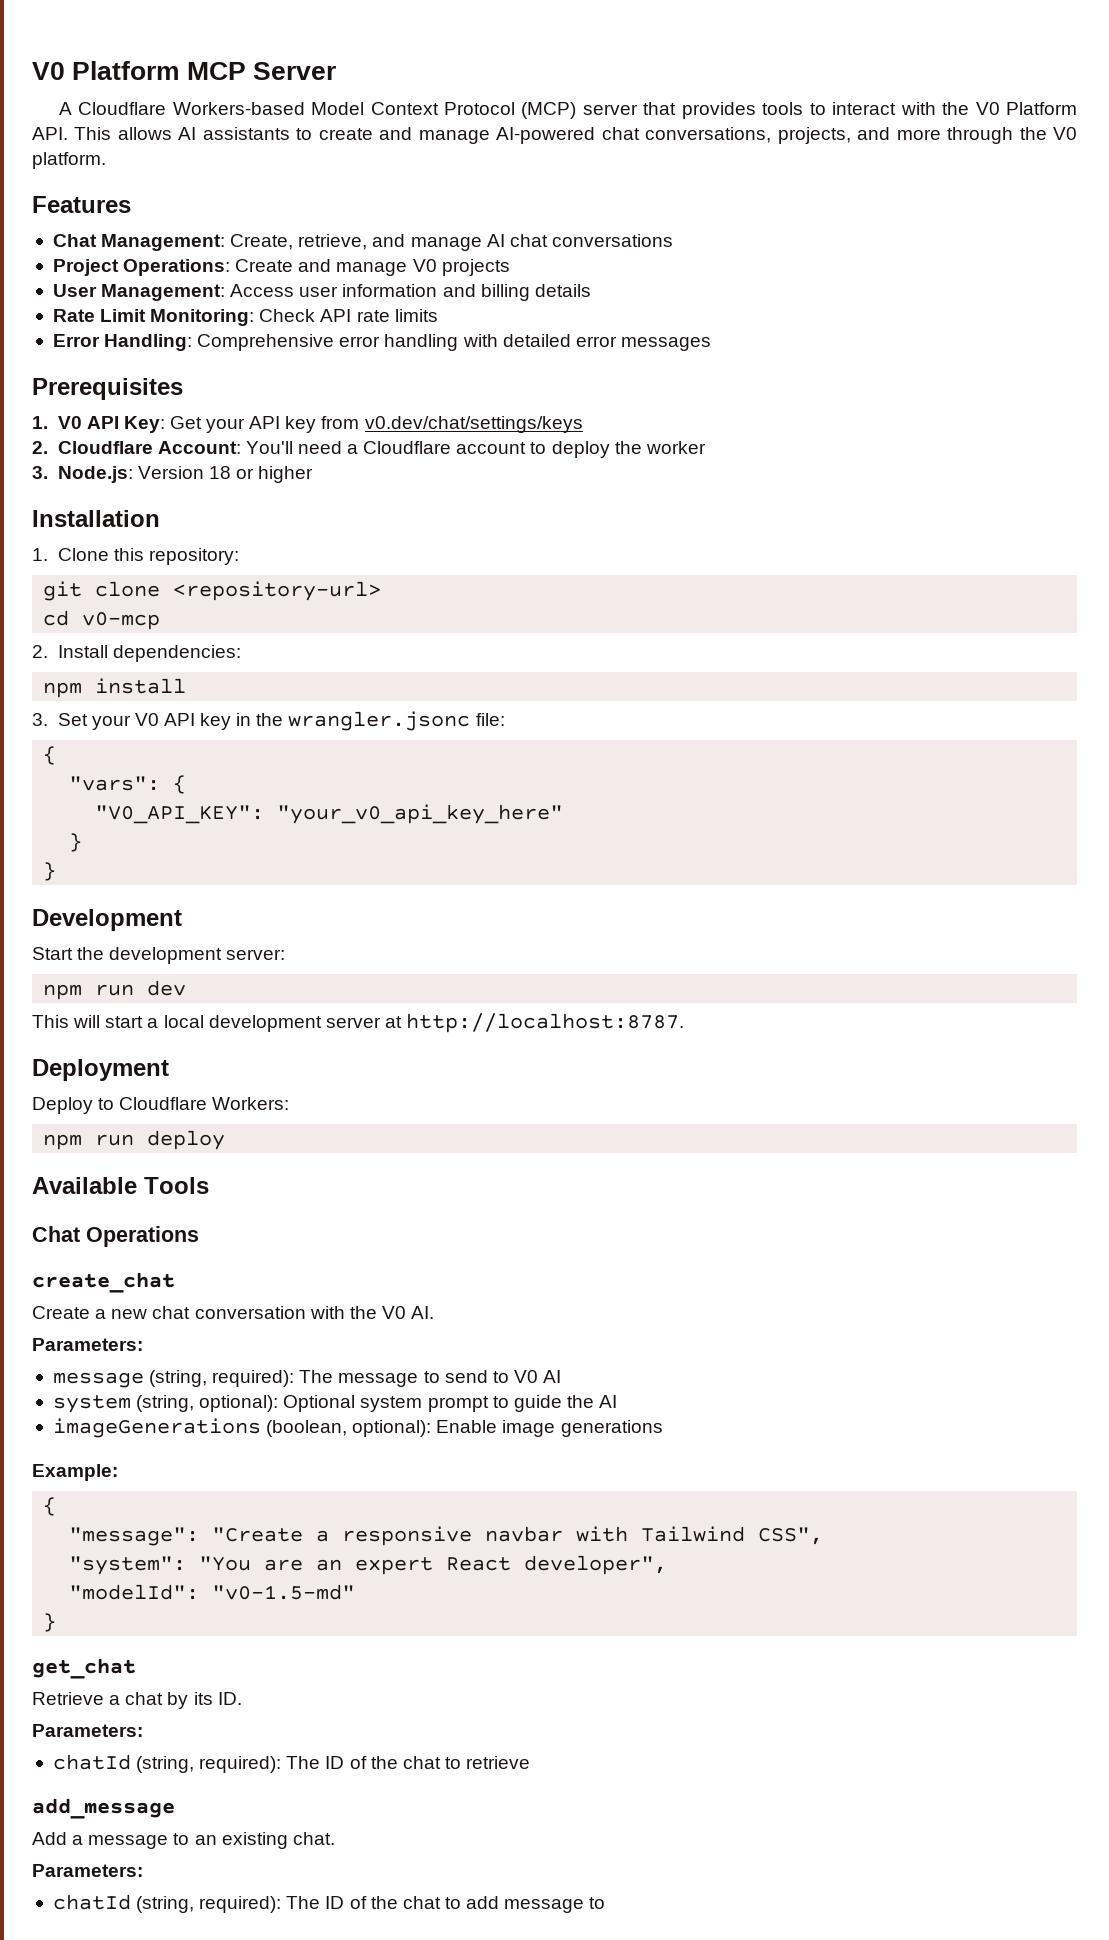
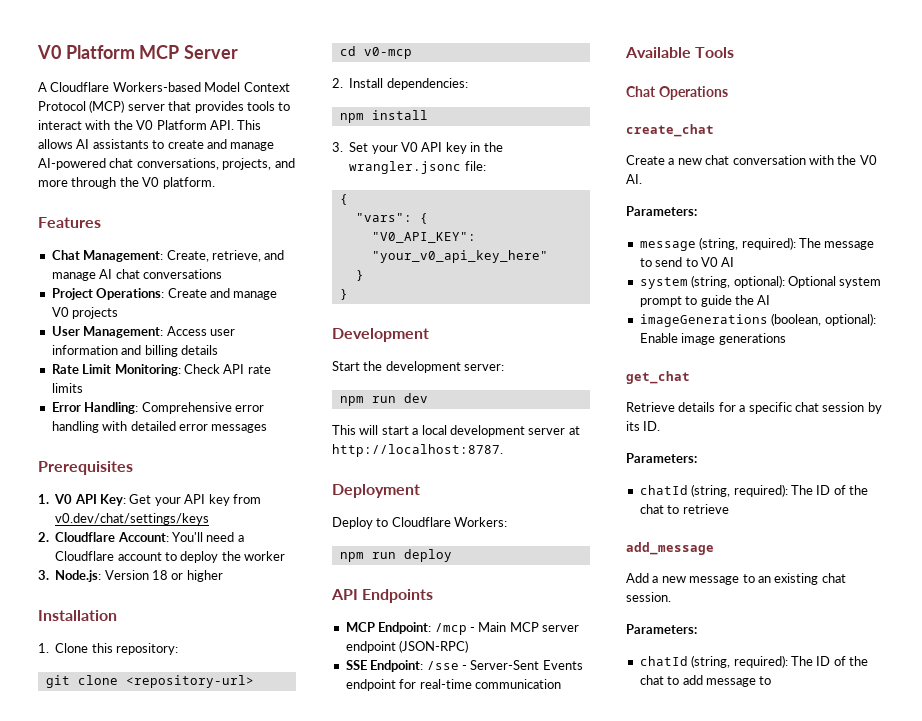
(226, 1140) none -> [331,589,434,603] [345,622,579,635] [345,640,469,653] [345,660,583,672] [345,679,561,691] // API Endpoints // MCP Endpoint: /mcp - Main MCP server endpoint (JSON-RPC) // SSE Endpoint: /sse - Server-Sent Events endpoint for real-time communication
[32,1464,118,1481] [43,1497,57,1516] [69,1526,824,1546] [69,1555,668,1575] [69,1584,356,1600] [43,1613,57,1632] [32,1658,136,1679] [32,1692,164,1705] Example: // { // "message": "Create a responsive navbar with Tailwind CSS", // "system": "You are an expert React developer", // "modelId": "v0-1.5-md" // } // get_chat // Retrieve a chat -> [626,371,690,384] [626,402,865,414] get_chat // Retrieve details for a specific chat session
(84, 1840) none -> [661,576,686,583] new
[292,1832,335,1845] chat. -> [821,573,846,583] [626,592,671,602] chat session.

